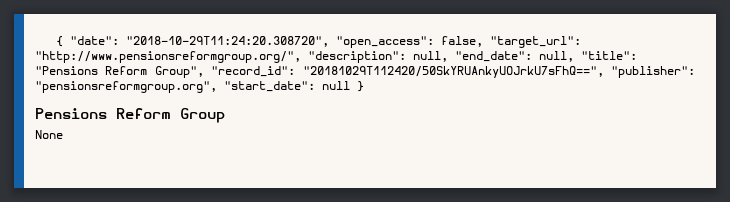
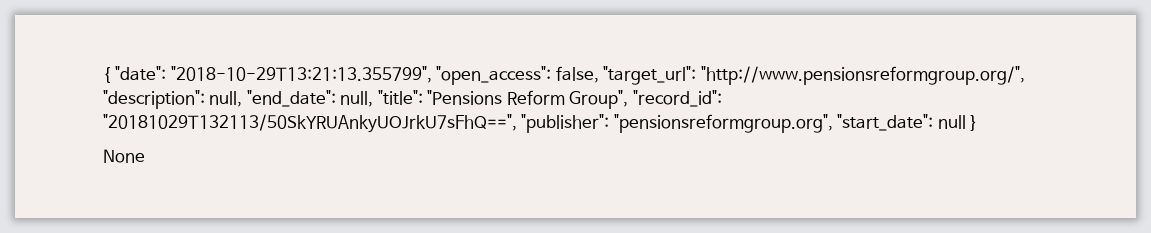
[126,36,330,47] "2018-10-29T11:24:20.308720", -> [170,66,432,83] "2018-10-29T13:21:13.355799",
[302,66,604,78] "20181029T112420/50SkYRUAnkyUOJrkU7sFhQ==", -> [103,114,517,133] "20181029T132113/50SkYRUAnkyUOJrkU7sFhQ==",
[35,108,225,123] // Pensions Reform Group -> (979, 123) none

